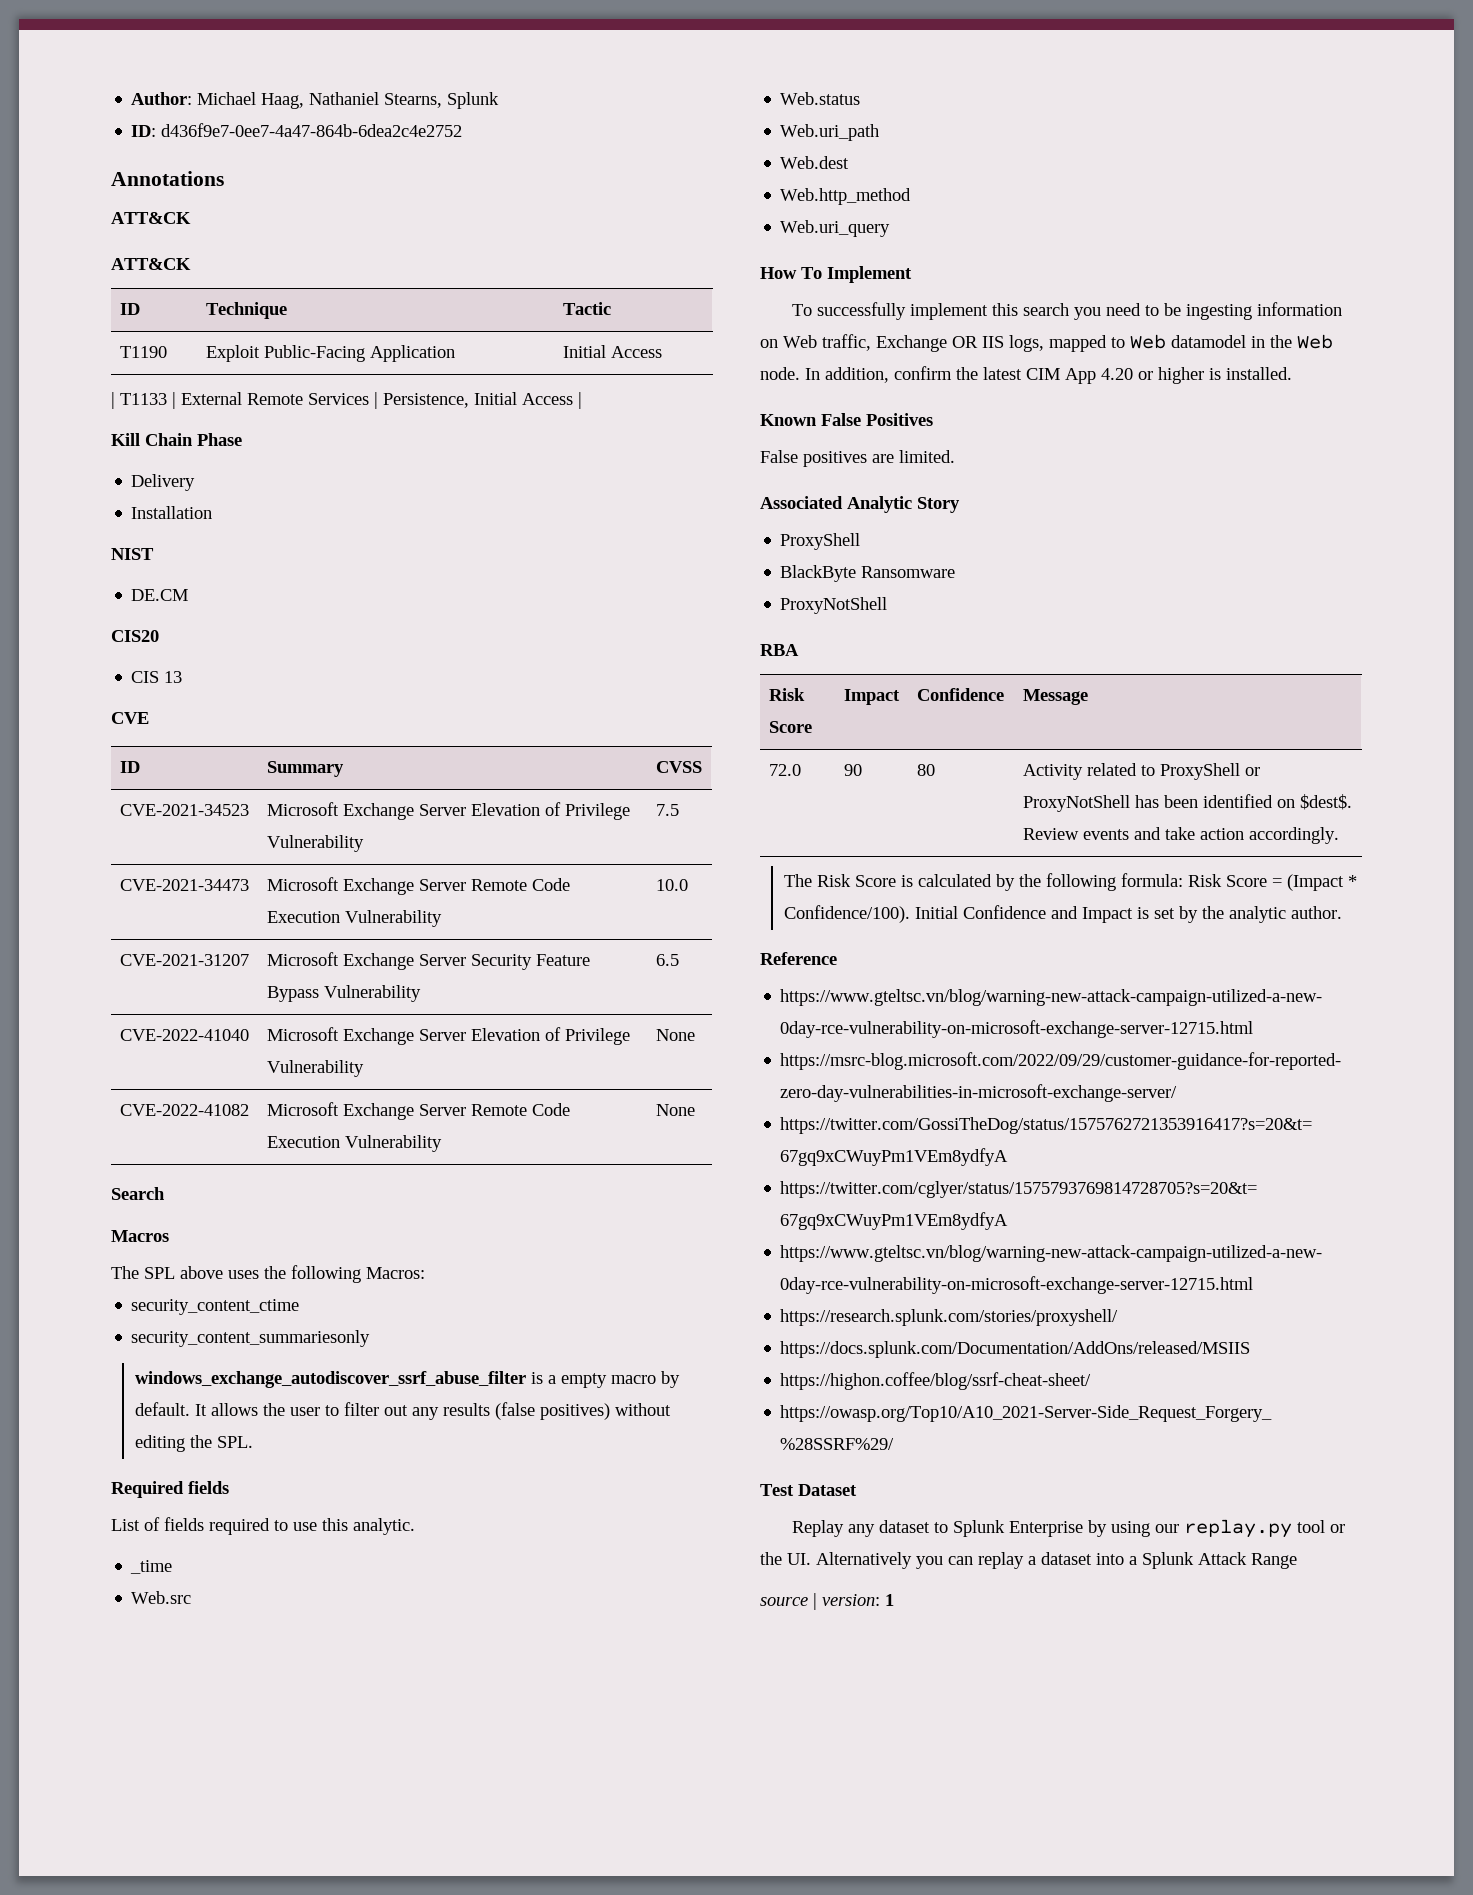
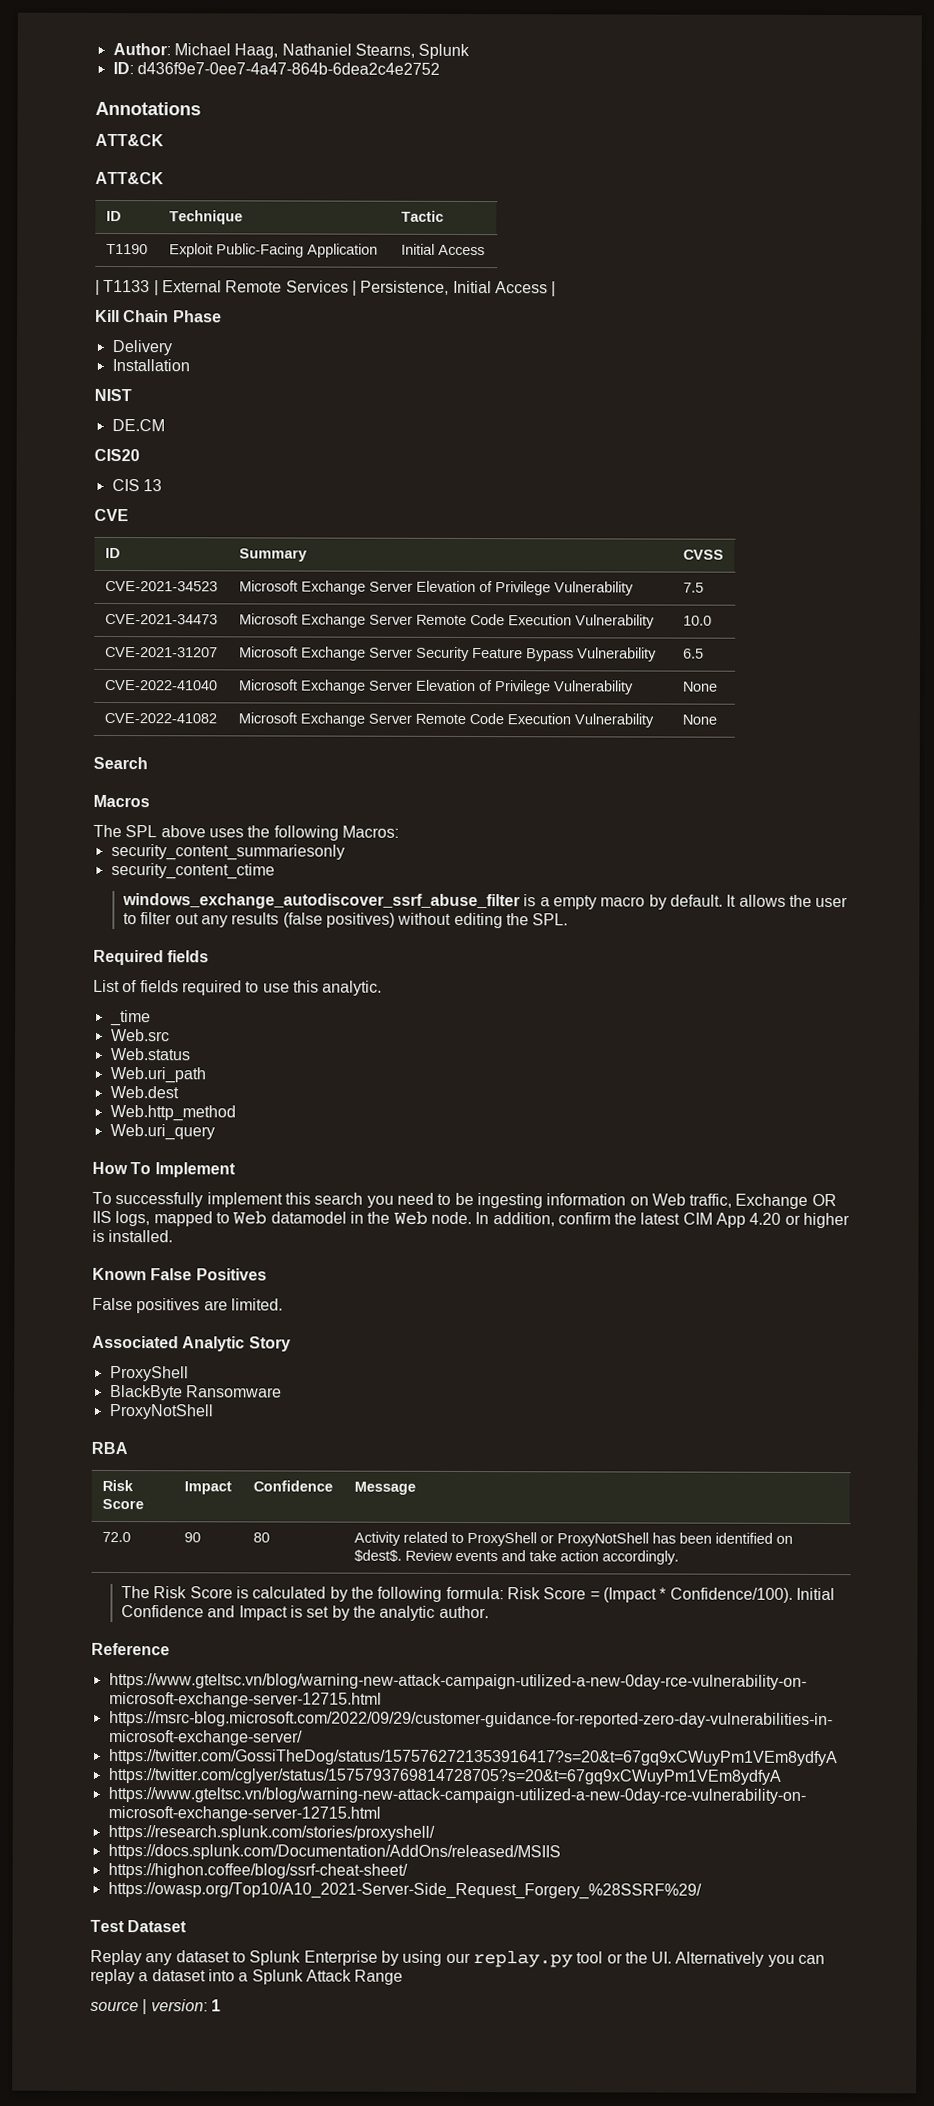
(425, 1273) none -> [110,844,345,861] // security_content_summariesonly
[131,1330,371,1347] // security_content_summariesonly -> (275, 871) none

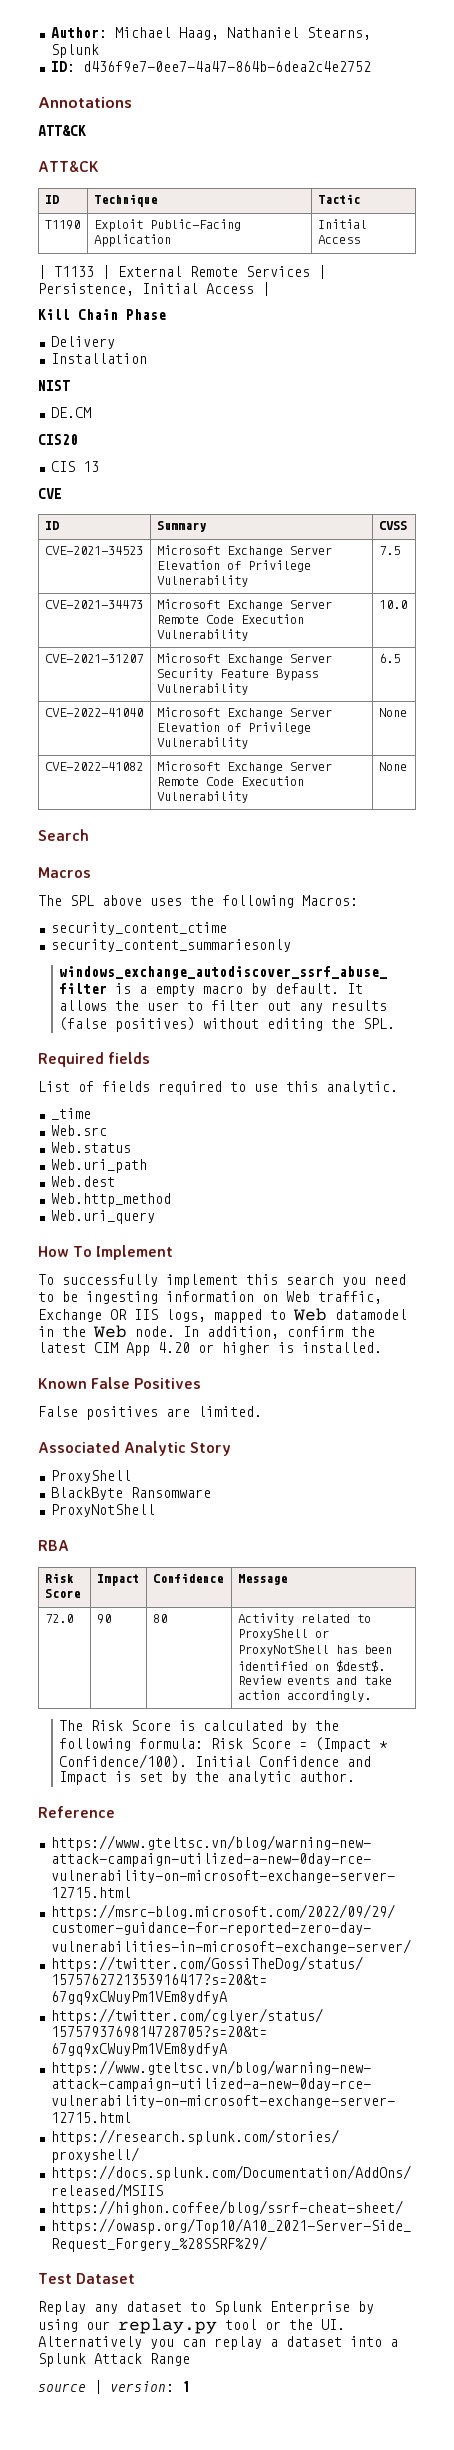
(399, 831) none -> [50,922,227,935] // security_content_ctime
[110,863,275,880] // security_content_ctime -> (291, 945) none

